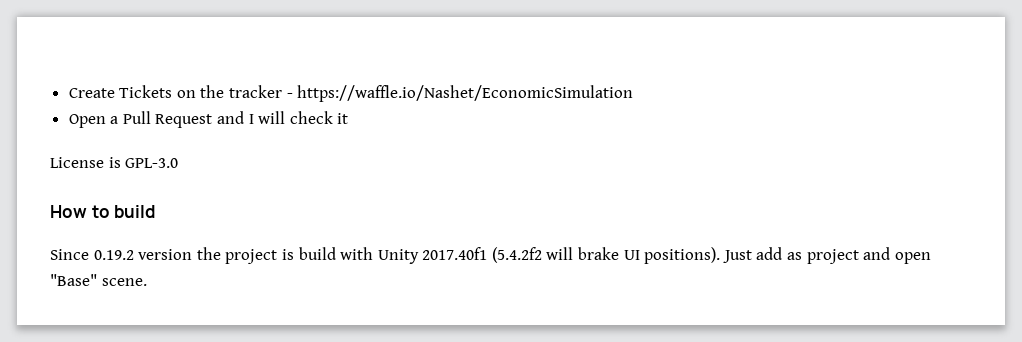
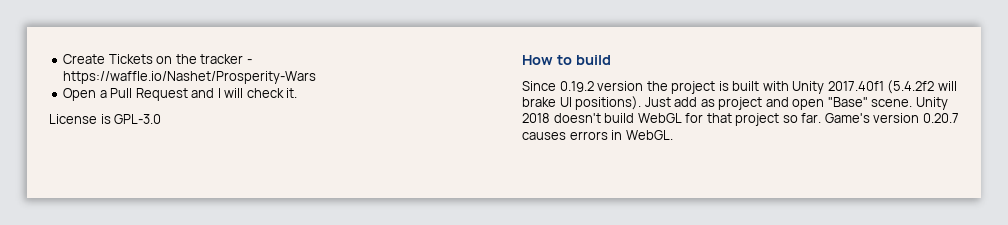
[297,85,634,102] https://waffle.io/Nashet/EconomicSimulation -> [63,71,317,84] https://waffle.io/Nashet/Prosperity-Wars
[337,113,349,124] it -> [286,88,298,98] it.
[298,247,336,260] build -> [732,81,760,91] built
(147, 282) none -> [915,97,948,110] [522,113,959,126] [522,130,673,140] Unity 2018 doesn't build WebGL for that project so far. Game's version 0.20.7 causes errors in WebGL.

